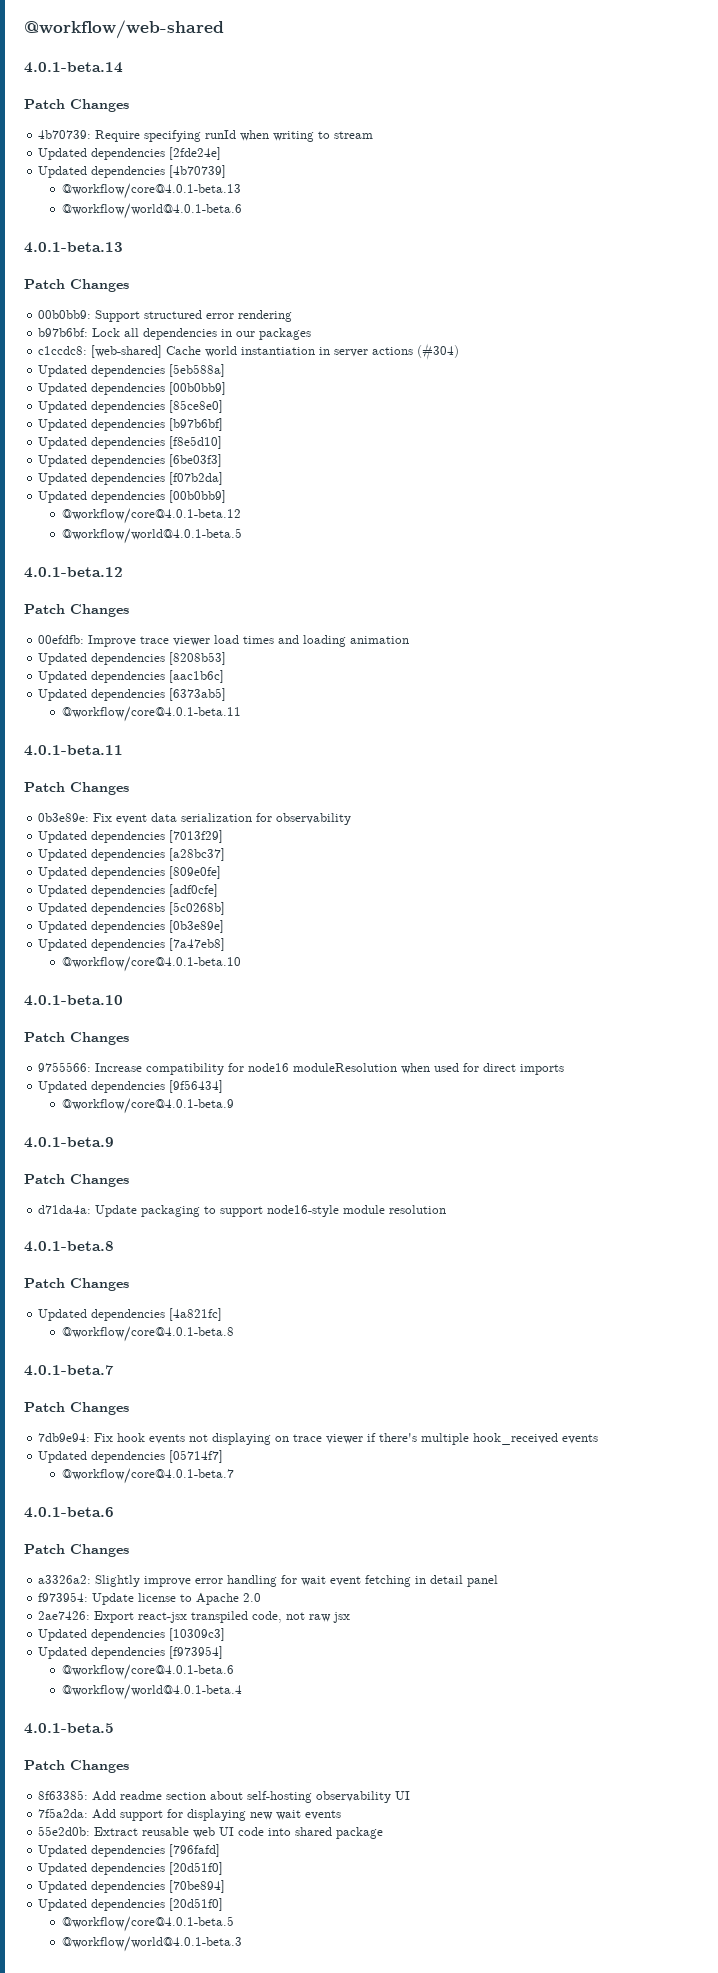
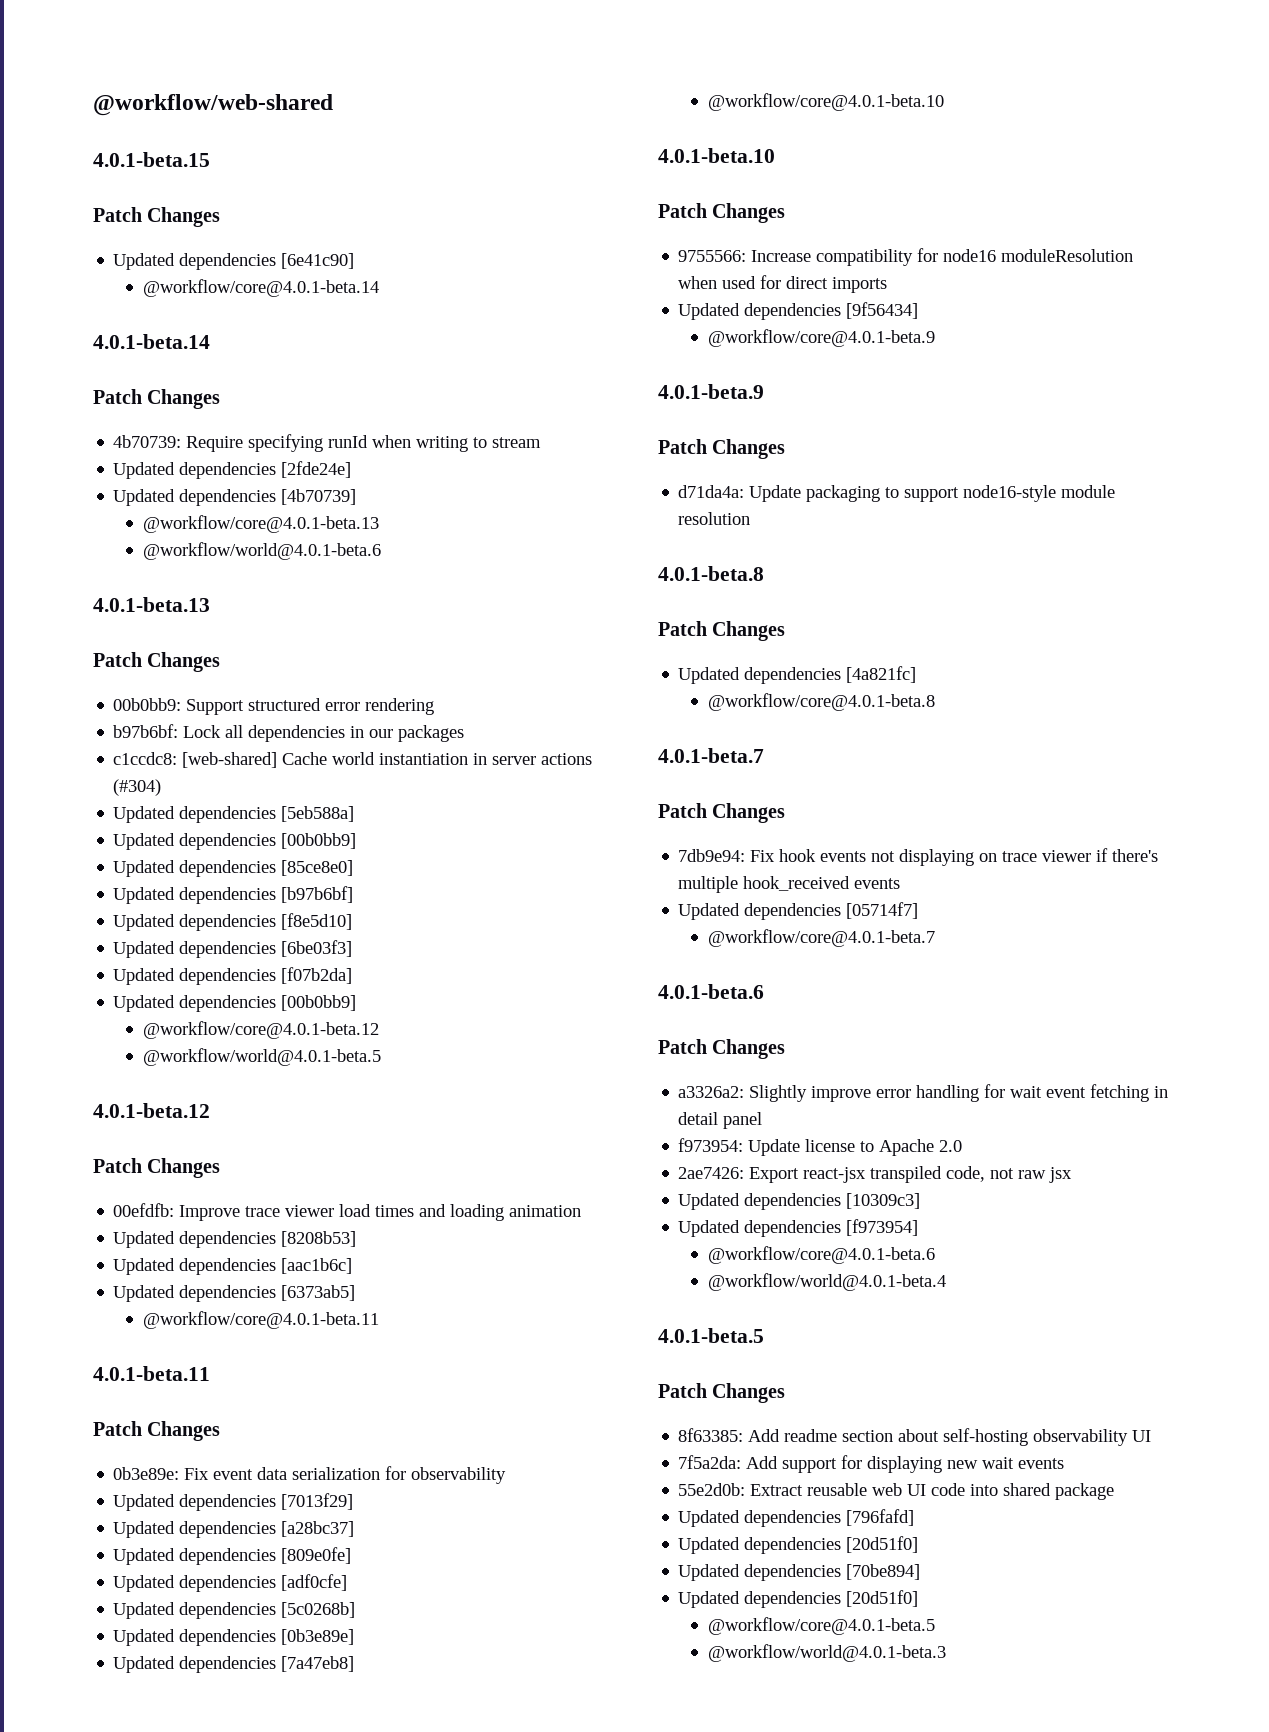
(224, 29) none -> [93,152,210,167] [93,207,221,227] [113,253,355,270] [142,279,379,297] // 4.0.1-beta.15 // Patch Changes // Updated dependencies [6e41c90] // @workflow/core@4.0.1-beta.14

